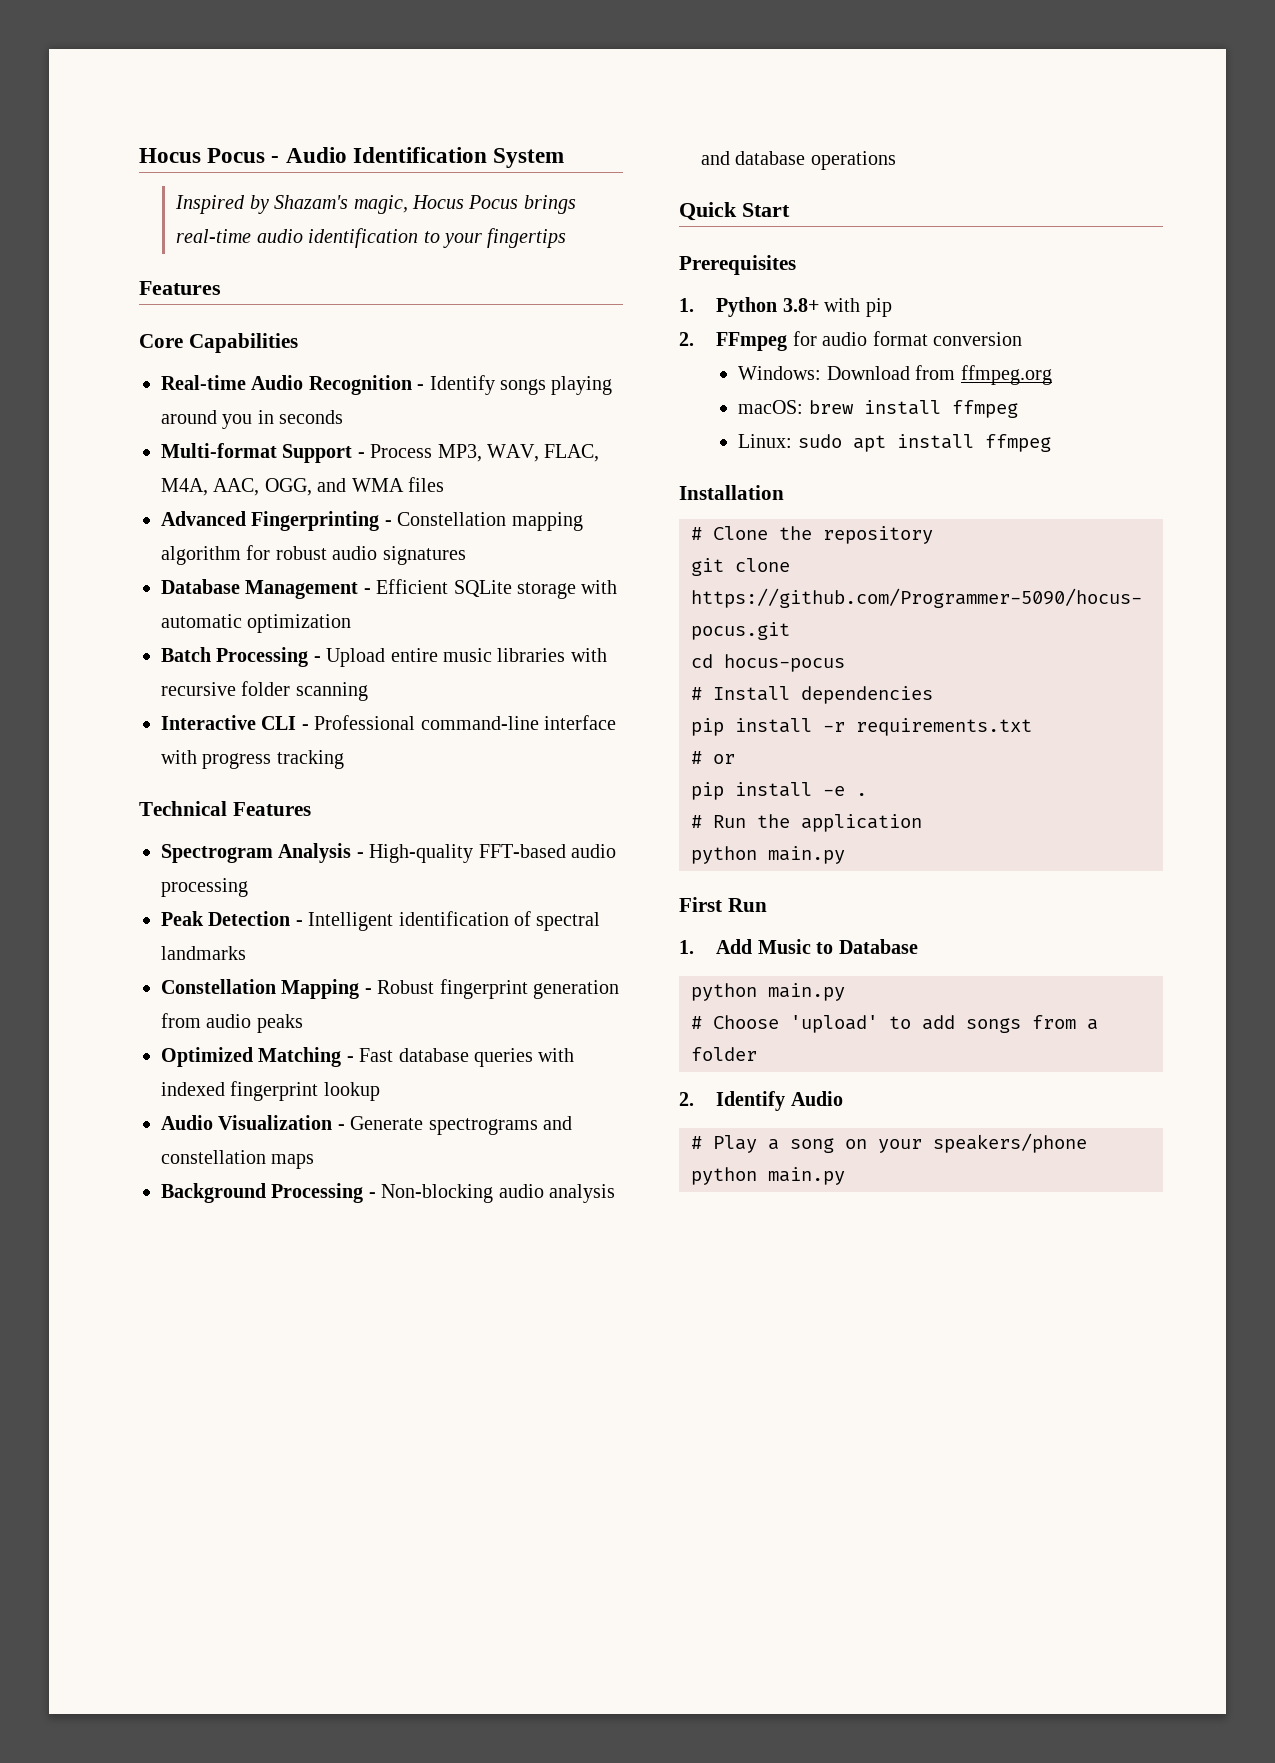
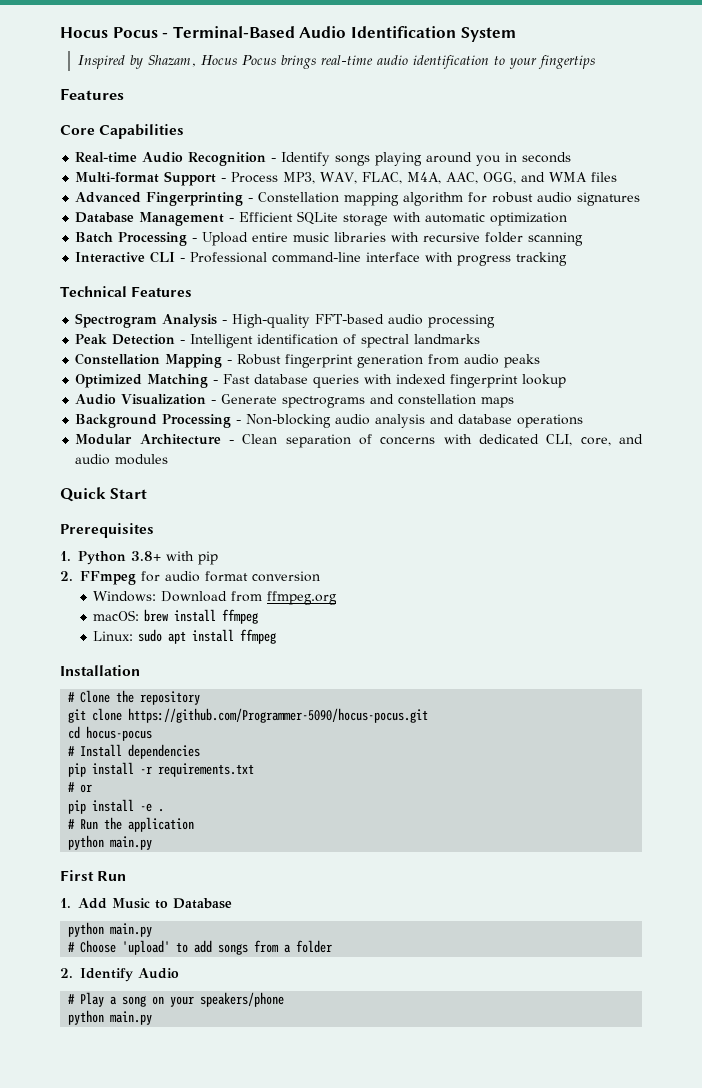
(280, 159) none -> [172,26,295,38] Terminal-Based
[274,195,408,214] Shazam's magic, -> [148,55,197,67] Shazam,
(896, 160) none -> [75,434,643,448] [75,454,169,465] // Modular Architecture - Clean separation of concerns with dedicated CLI, core, and audio modules

